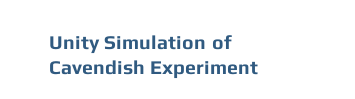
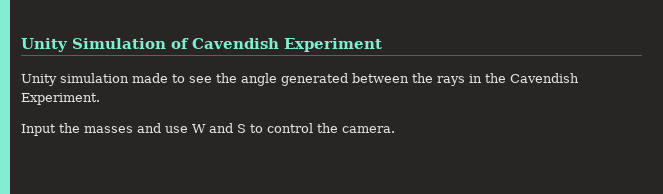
(259, 70) none -> [21,73,579,86] [21,93,100,105] [21,123,395,136] // Unity simulation made to see the angle generated between the rays in the Cavendish Experiment. // Input the masses and use W and S to control the camera.

